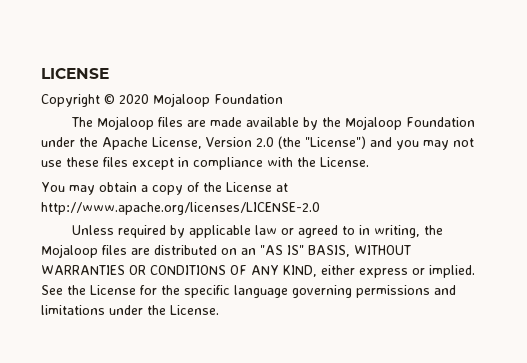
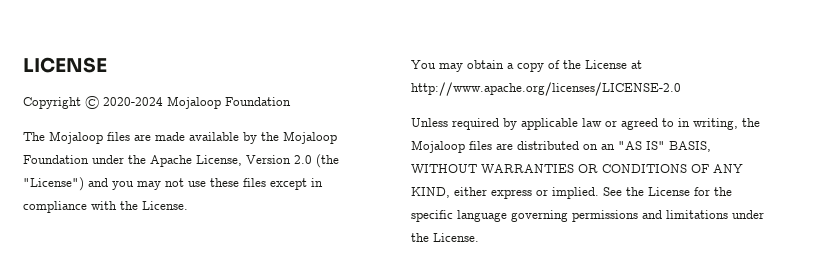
[119,94,149,104] 2020 -> [103,97,163,106] 2020-2024

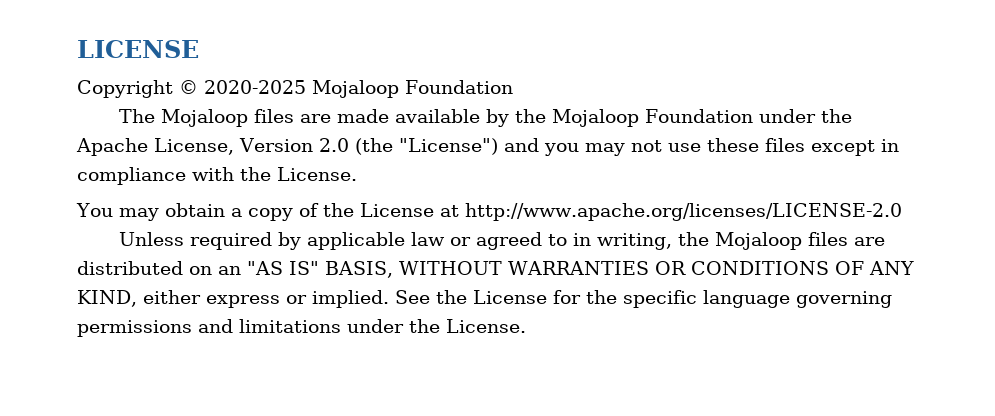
[103,97,163,106] 2020-2024 -> [204,80,306,94] 2020-2025

